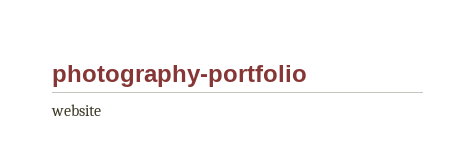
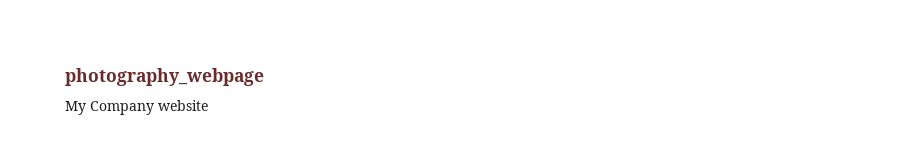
[52,65,307,87] photography-portfolio // -> [65,68,264,86] [65,101,154,115] photography_webpage // My Company

